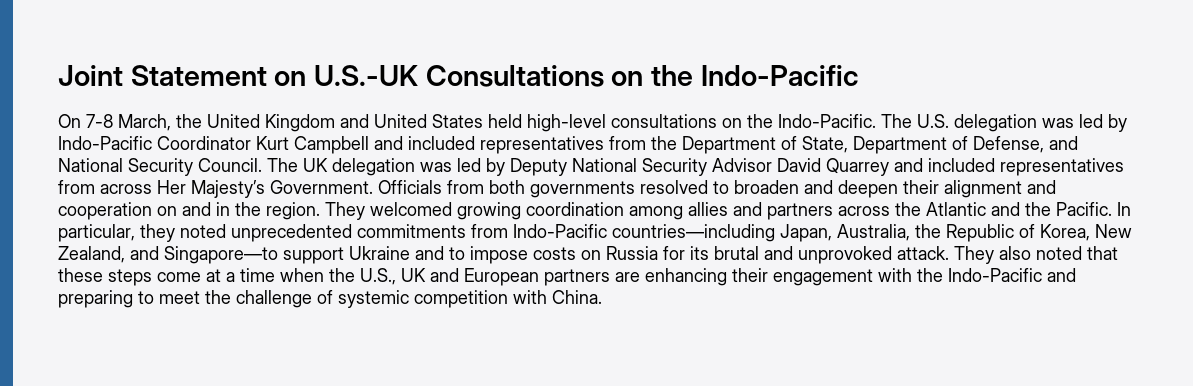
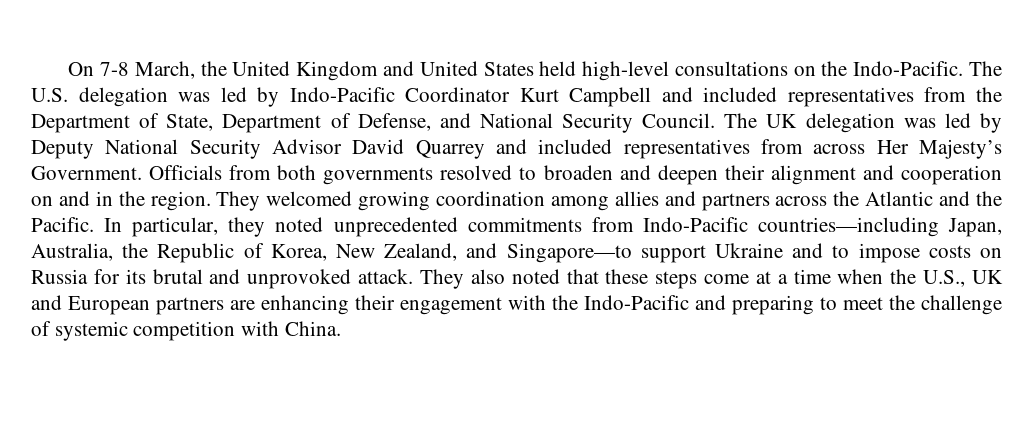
[58,65,859,87] Joint Statement on U.S.-UK Consultations on the Indo-Pacific // -> (68, 69) none

